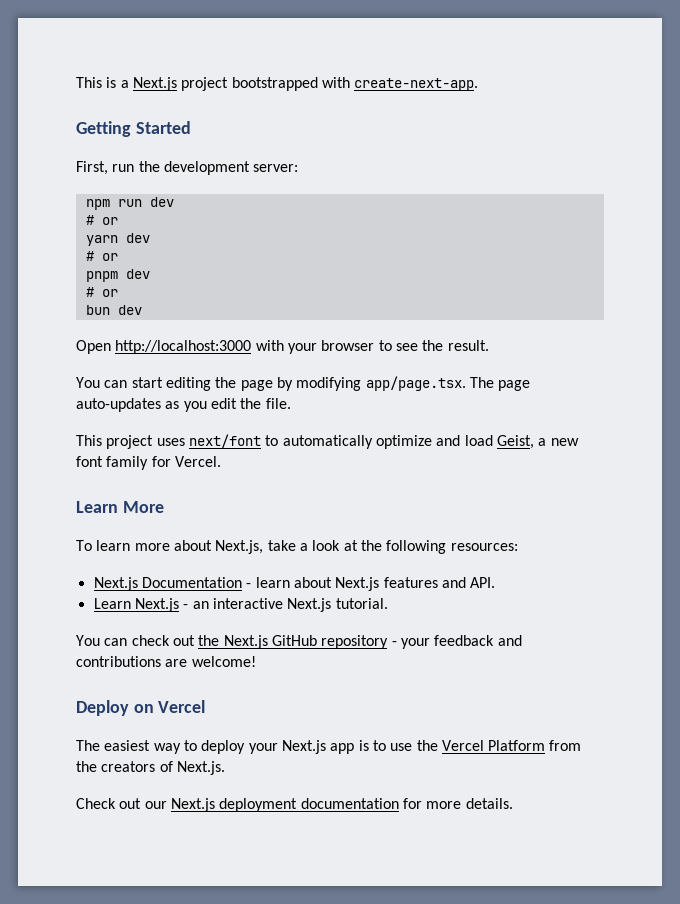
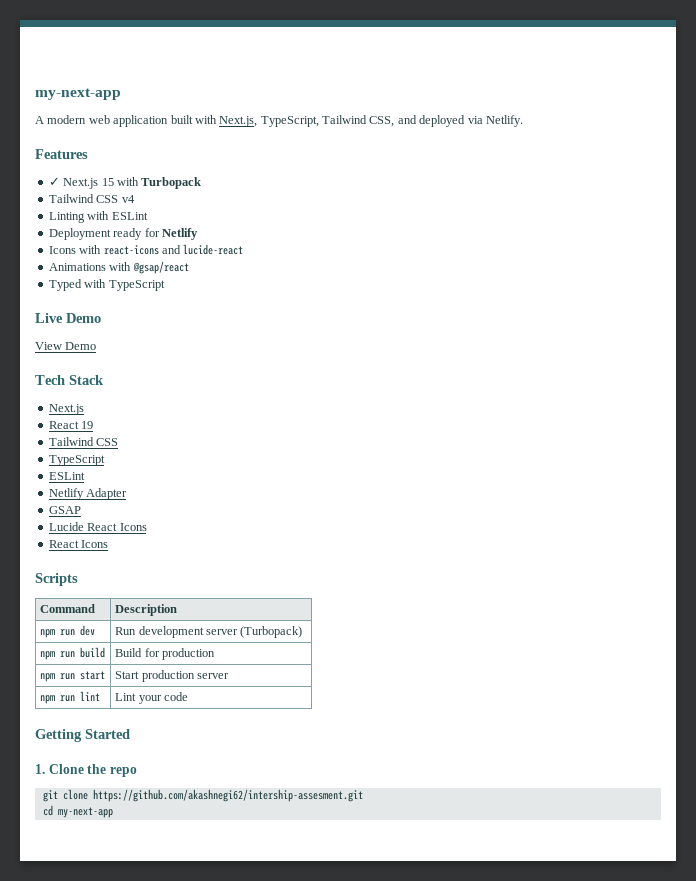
[76,77,479,91] [76,121,191,137] [76,161,299,175] [85,197,174,210] [85,215,118,225] [85,233,150,246] [85,251,118,261] [85,269,150,282] [85,287,118,297] [85,305,142,315] [76,340,489,354] [76,376,531,391] [76,398,291,412] [76,434,579,449] [76,456,221,470] [76,501,164,513] [76,540,518,554] [93,577,496,591] [93,598,388,612] [76,635,522,649] [76,656,256,667] [76,700,206,716] [76,740,582,754] [76,761,225,775] [76,798,513,812] This is a Next.js project bootstrapped with create-next-app. // Getting Started // First, run the development server: // npm run dev // # or // yarn dev // # or // pnpm dev // # or // bun dev // Open http://localhost:3000 with your browser to see the result. // You can start editing the page by modifying app/page.tsx. The page auto-updates as you edit the file. // This project uses next/font to automatically optimize and load Geist, a new font family for Vercel. // Learn More // To learn more about Next.js, take a look at the following resources: // Next.js Documentation - learn about Next.js features and API. // Learn Next.js - an interactive Next.js tutorial. // You can check out the Next.js GitHub repository - your feedback and contributions are welcome! // Deploy on Vercel // The easiest way to deploy your Next.js app is to use the Vercel Platform from the creators of Next.js. // Check out our Next.js deployment documentation for more details. -> [35,88,121,100] [35,115,523,127] [35,149,88,159] [48,177,202,189] [48,194,135,203] [48,211,148,223] [48,228,198,240] [48,244,244,255] [48,261,189,274] [48,279,165,291] [35,313,101,323] [35,342,97,350] [35,375,104,385] [48,404,84,415] [48,421,94,429] [48,437,119,446] [48,455,105,466] [48,472,85,480] [48,488,128,500] [48,506,81,514] [48,522,147,531] [48,540,109,548] [35,573,78,586] [40,604,96,613] [115,604,178,616] [40,625,96,638] [115,626,303,638] [40,647,106,660] [115,648,215,660] [40,671,106,682] [115,670,229,682] [40,691,101,704] [115,692,188,704] [35,729,130,742] [35,764,137,777] [42,789,363,802] [42,805,113,818] my-next-app // A modern web application built with Next.js, TypeScript, Tailwind CSS, and deployed via Netlify. // Features // ✓ Next.js 15 with Turbopack // Tailwind CSS v4 // Linting with ESLint // Deployment ready for Netlify // Icons with react-icons and lucide-react // Animations with @gsap/react // Typed with TypeScript // Live Demo // View Demo // Tech Stack // Next.js // React 19 // Tailwind CSS // TypeScript // ESLint // Netlify Adapter // GSAP // Lucide React Icons // React Icons // Scripts // Command | Description // npm run dev | Run development server (Turbopack) // npm run build | Build for production // npm run start | Start production server // npm run lint | Lint your code // Getting Started // 1. Clone the repo // git clone https://github.com/akashnegi62/intership-assesment.git // cd my-next-app

